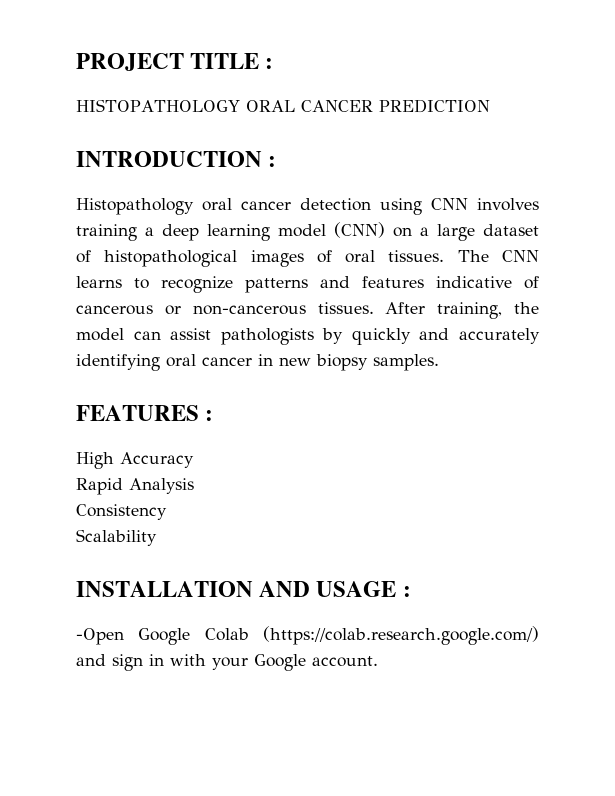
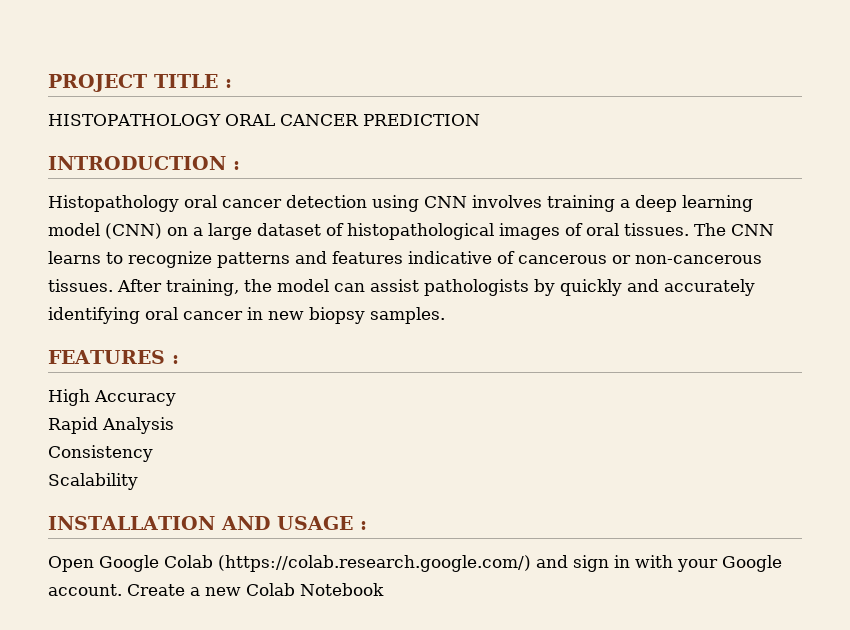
[76,628,124,645] -Open -> [48,556,94,572] Open
(378, 661) none -> [127,583,384,596] Create a new Colab Notebook

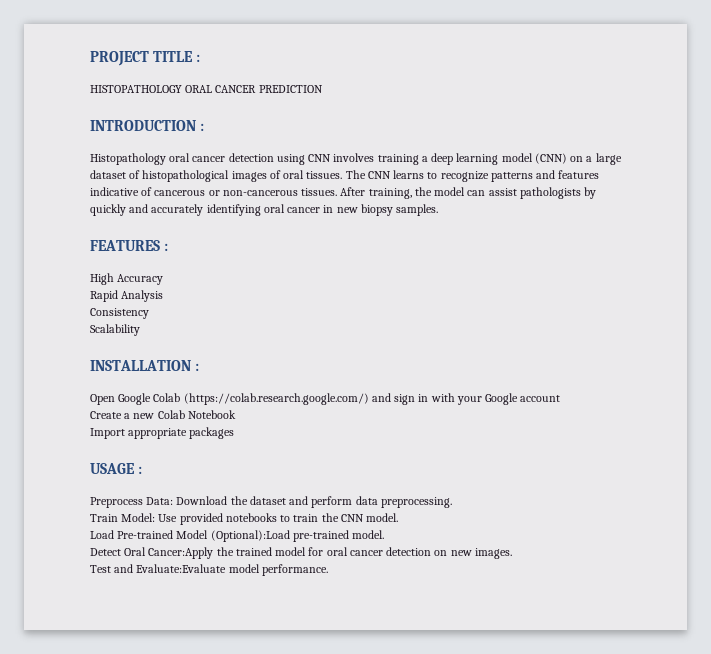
[220,516,353,530] AND USAGE -> (191, 365) none
[48,584,122,596] account. -> [520,395,561,402] account //
(384, 589) none -> [90,427,235,439] [90,463,143,474] [90,496,452,508] [90,513,399,525] [90,530,385,542] [90,547,512,559] [90,564,328,576] // Import appropriate packages // USAGE : // Preprocess Data: Download the dataset and perform data preprocessing. // Train Model: Use provided notebooks to train the CNN model. // Load Pre-trained Model (Optional):Load pre-trained model. // Detect Oral Cancer:Apply the trained model for oral cancer detection on new images. // Test and Evaluate:Evaluate model performance.

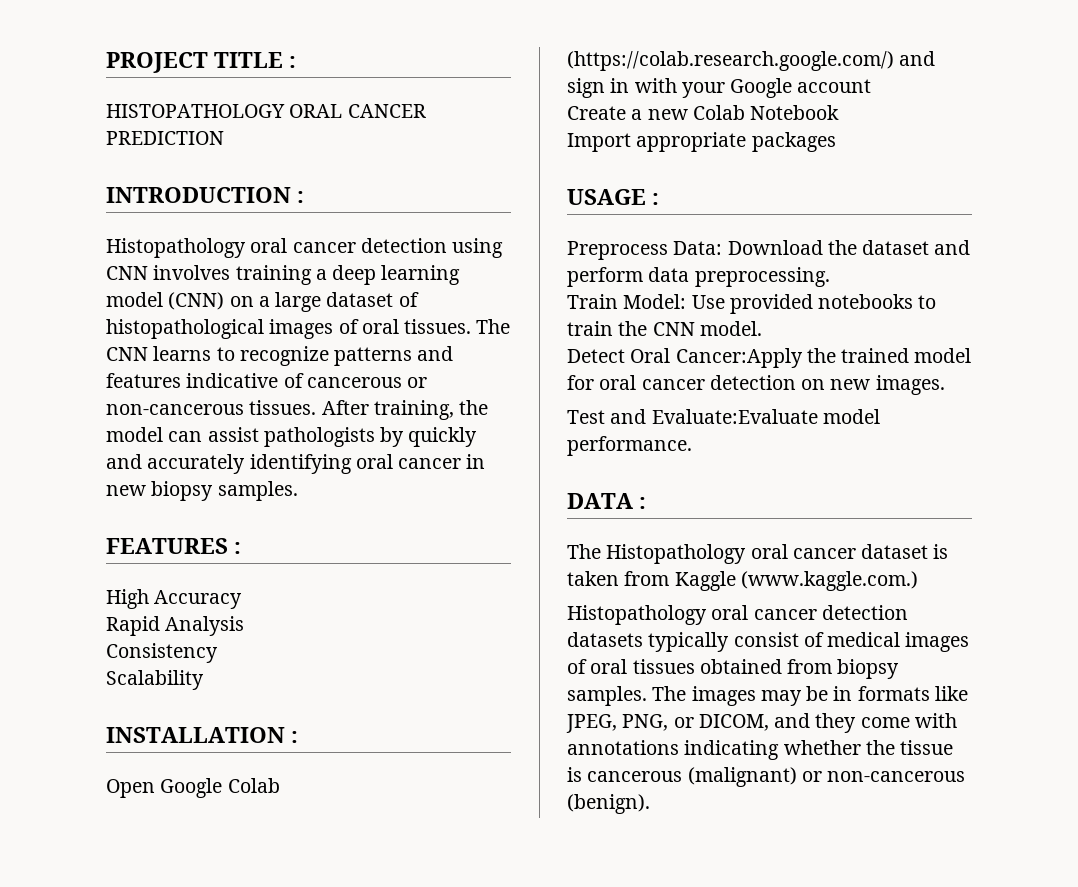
[90,530,385,542] // Load Pre-trained Model (Optional):Load pre-trained model. -> (762, 328) none
(328, 570) none -> [567,493,647,509] [567,544,949,564] [567,571,918,591] [567,605,908,625] [567,632,970,652] [567,659,900,679] [567,686,968,706] [566,713,957,733] [567,740,954,760] [567,767,966,787] [567,794,650,814] // DATA : // The Histopathology oral cancer dataset is taken from Kaggle (www.kaggle.com.) // Histopathology oral cancer detection datasets typically consist of medical images of oral tissues obtained from biopsy samples. The images may be in formats like JPEG, PNG, or DICOM, and they come with annotations indicating whether the tissue is cancerous (malignant) or non-cancerous (benign).

